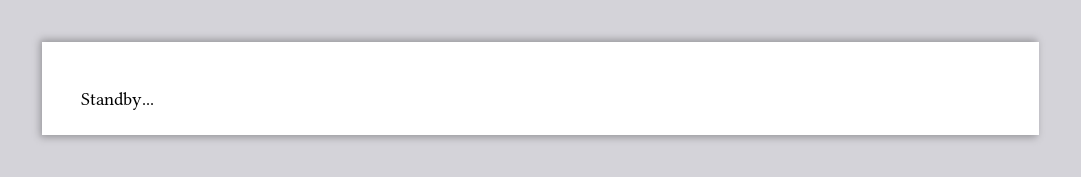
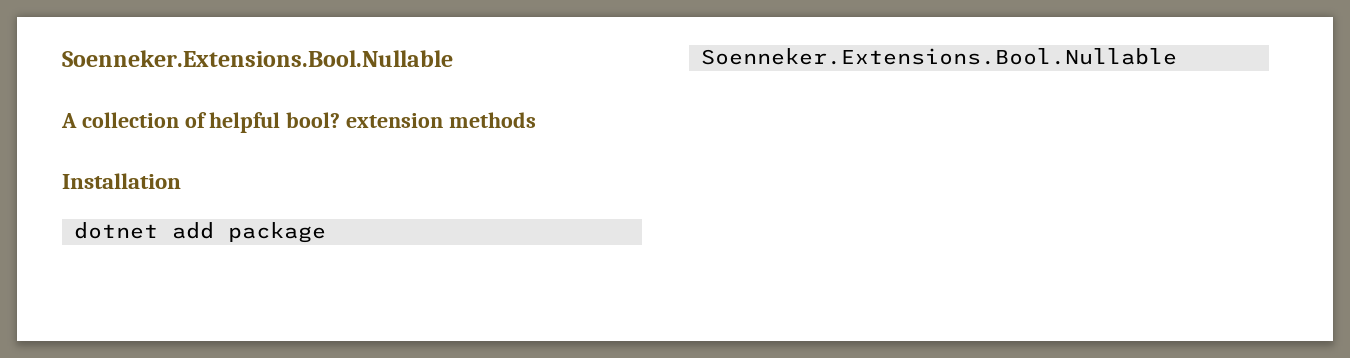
[81,92,154,110] Standby... -> [62,50,453,67] [61,112,536,133] [62,173,181,189] [74,222,327,243] [701,48,1178,65] Soenneker.Extensions.Bool.Nullable // A collection of helpful bool? extension methods // Installation // dotnet add package Soenneker.Extensions.Bool.Nullable

